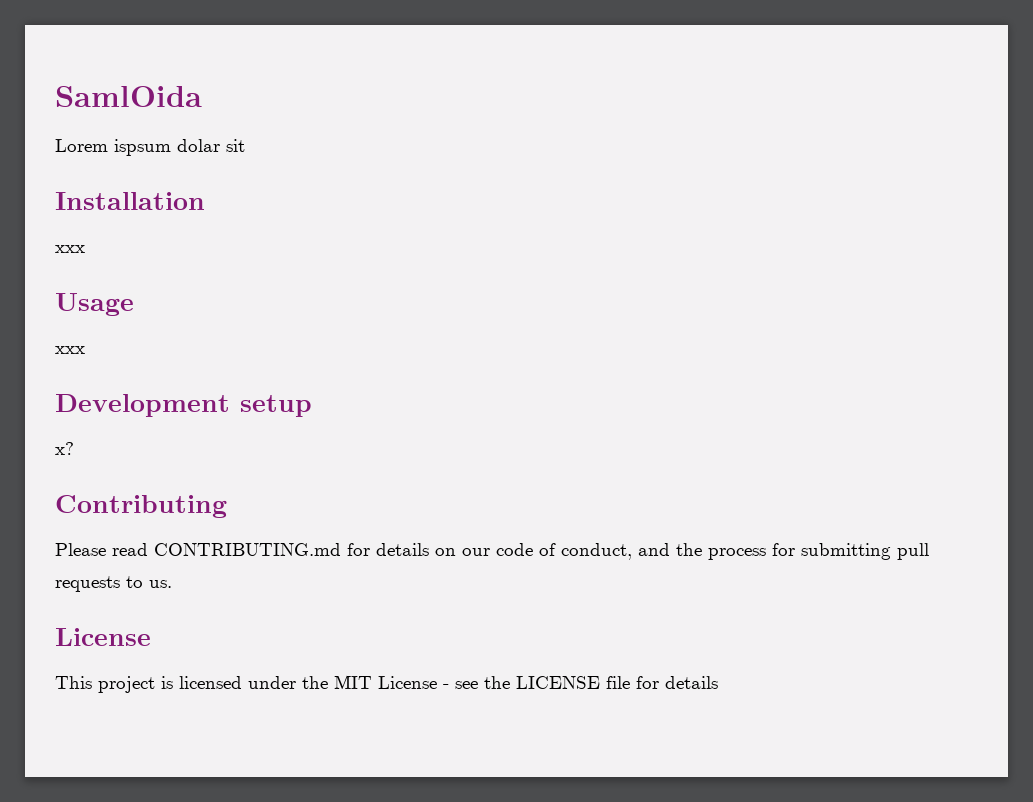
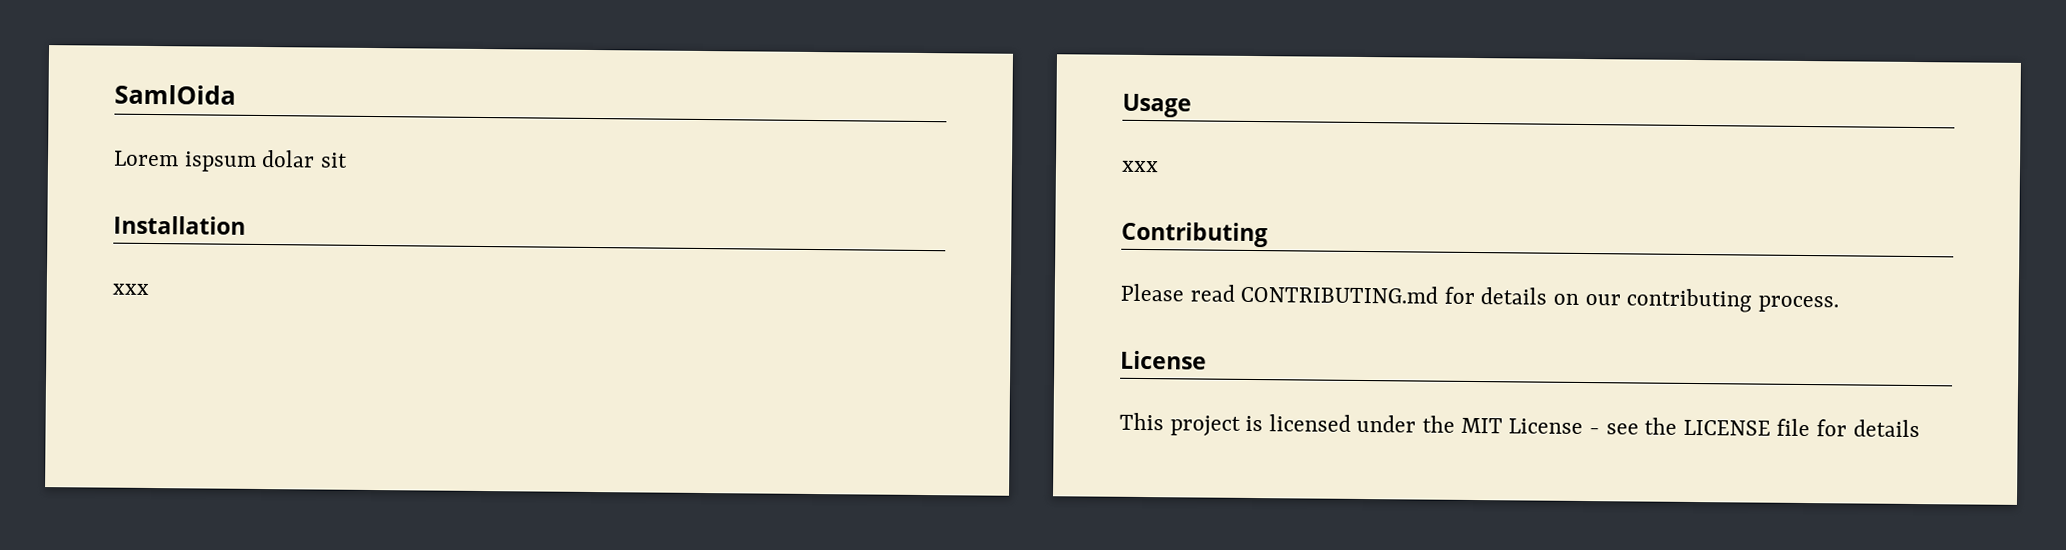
[55,394,312,417] [55,442,74,455] // Development setup // x? -> (1159, 166) none
[496,543,929,560] [55,576,172,592] code of conduct, and the process for submitting pull requests to us. -> [1626,288,1839,313] contributing process.

